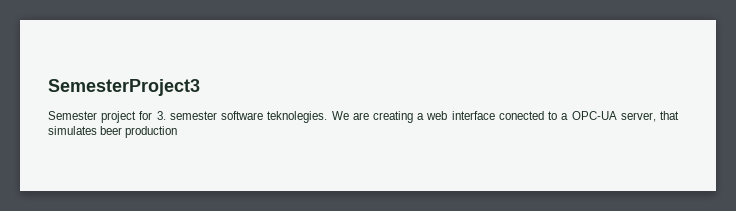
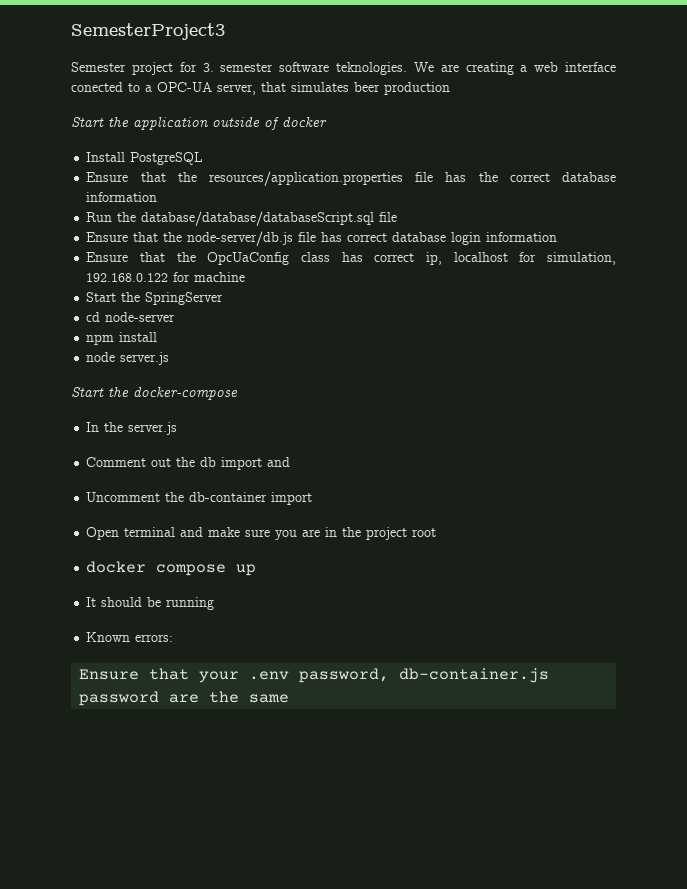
[267,111,328,123] teknolegies. -> [336,62,407,75] teknologies.
(178, 132) none -> [71,117,327,130] [86,152,204,165] [86,171,616,186] [86,192,158,202] [86,211,398,226] [86,231,558,246] [86,252,617,265] [86,272,246,282] [86,292,224,305] [86,312,176,322] [86,332,158,345] [86,352,170,365] [71,387,238,400] [86,422,178,435] [86,457,291,470] [86,492,313,505] [86,527,437,540] [86,561,257,576] [86,597,215,610] [86,632,174,642] [79,668,550,683] [79,691,290,706] // Start the application outside of docker // Install PostgreSQL // Ensure that the resources/application.properties file has the correct database information // Run the database/database/databaseScript.sql file // Ensure that the node-server/db.js file has correct database login information // Ensure that the OpcUaConfig class has correct ip, localhost for simulation, 192.168.0.122 for machine // Start the SpringServer // cd node-server // npm install // node server.js // Start the docker-compose // In the server.js // Comment out the db import and // Uncomment the db-container import // Open terminal and make sure you are in the project root // docker compose up // It should be running // Known errors: // Ensure that your .env password, db-container.js password are the same

